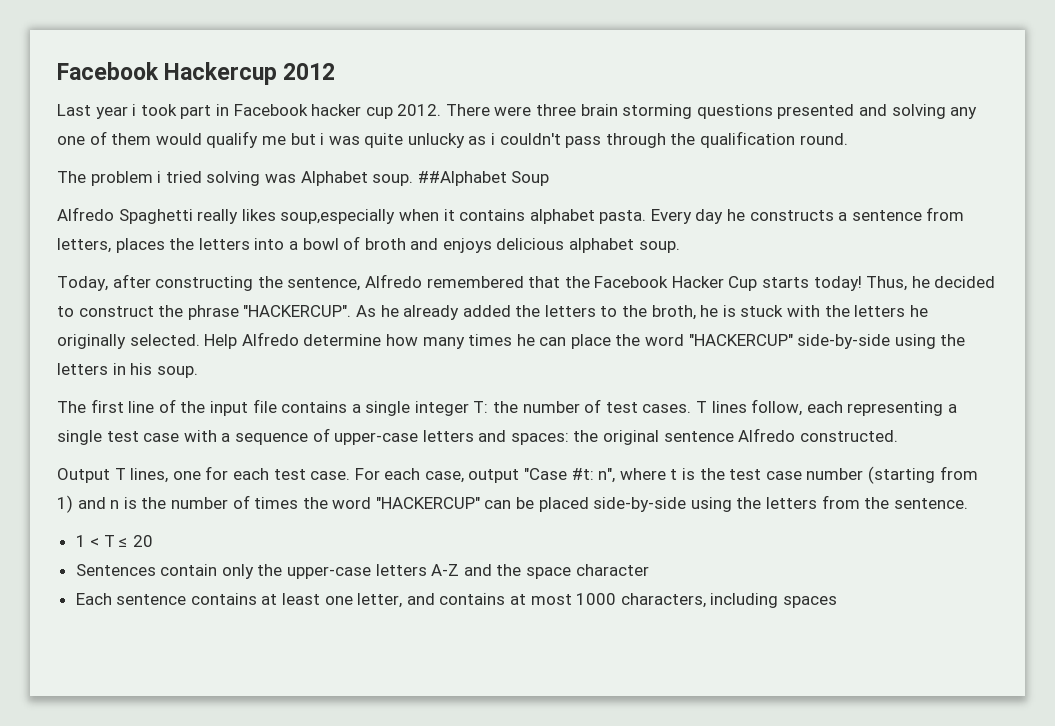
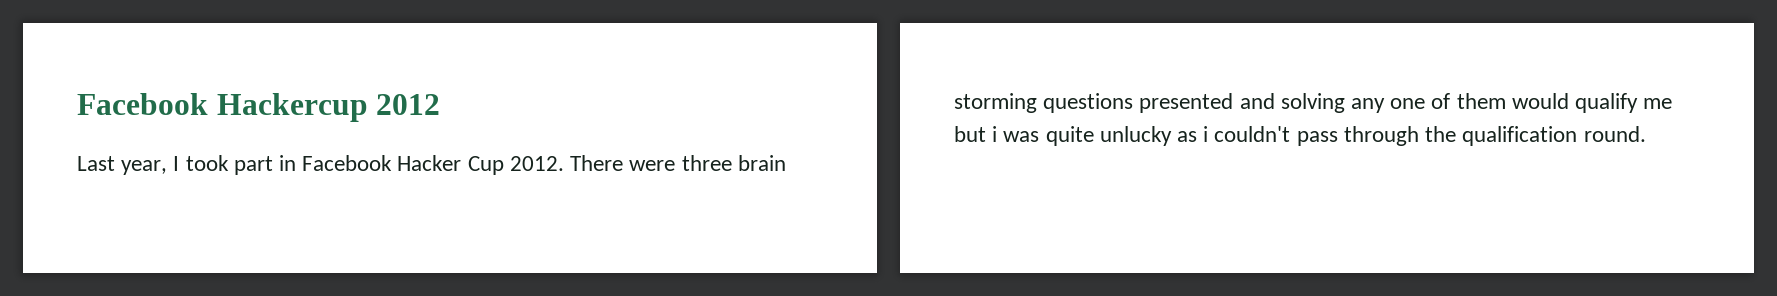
[95,104,137,119] year i -> [121,156,180,175] year, I
[311,104,393,119] hacker cup -> [397,155,504,175] Hacker Cup
[57,171,550,186] [57,207,965,224] [57,236,680,253] [57,274,996,291] [57,305,928,320] [57,332,966,349] [57,363,198,378] [57,399,957,416] [57,428,898,445] [57,466,978,484] [57,495,968,513] [75,535,154,547] [75,564,649,579] [75,593,837,608] // The problem i tried solving was Alphabet soup. ##Alphabet Soup // Alfredo Spaghetti really likes soup,especially when it contains alphabet pasta. Every day he constructs a sentence from letters, places the letters into a bowl of broth and enjoys delicious alphabet soup. // Today, after constructing the sentence, Alfredo remembered that the Facebook Hacker Cup starts today! Thus, he decided to construct the phrase "HACKERCUP". As he already added the letters to the broth, he is stuck with the letters he originally selected. Help Alfredo determine how many times he can place the word "HACKERCUP" side-by-side using the letters in his soup. // The first line of the input file contains a single integer T: the number of test cases. T lines follow, each representing a single test case with a sequence of upper-case letters and spaces: the original sentence Alfredo constructed. // Output T lines, one for each test case. For each case, output "Case #t: n", where t is the test case number (starting from 1) and n is the number of times the word "HACKERCUP" can be placed side-by-side using the letters from the sentence. // 1 < T ≤ 20 // Sentences contain only the upper-case letters A-Z and the space character // Each sentence contains at least one letter, and contains at most 1000 characters, including spaces -> (1646, 134) none

